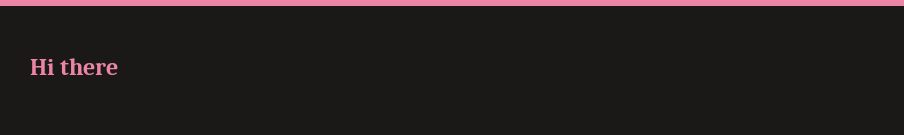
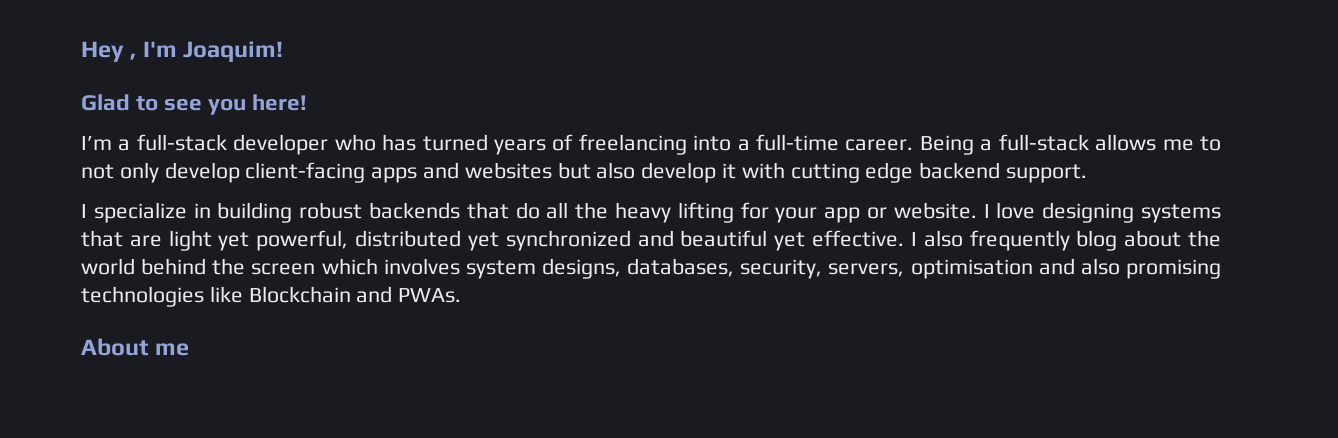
[30,58,119,75] Hi there -> [81,41,284,62] [81,94,308,115] [81,134,1221,155] [81,162,1088,183] [81,202,1221,223] [81,230,1222,251] [81,258,1221,279] [81,286,462,307] [81,338,190,356] Hey , I'm Joaquim! // Glad to see you here! // I’m a full-stack developer who has turned years of freelancing into a full-time career. Being a full-stack allows me to not only develop client-facing apps and websites but also develop it with cutting edge backend support. // I specialize in building robust backends that do all the heavy lifting for your app or website. I love designing systems that are light yet powerful, distributed yet synchronized and beautiful yet effective. I also frequently blog about the world behind the screen which involves system designs, databases, security, servers, optimisation and also promising technologies like Blockchain and PWAs. // About me

